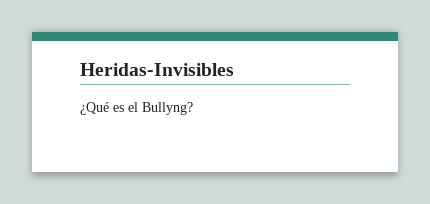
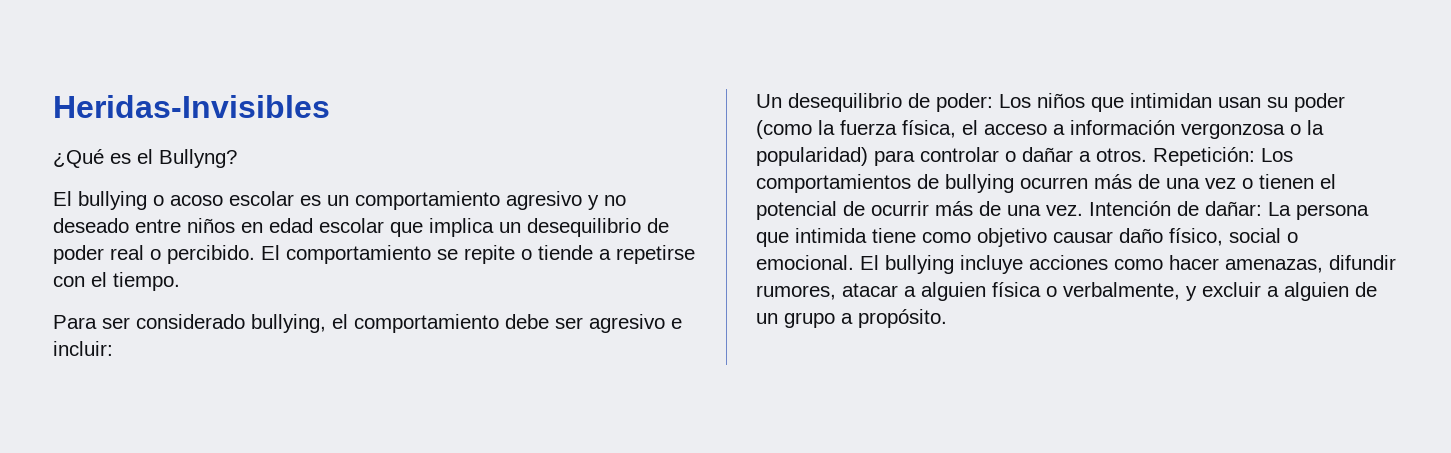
(193, 108) none -> [53,191,626,210] [53,218,669,237] [53,245,695,264] [53,272,180,291] [53,314,682,333] [53,341,113,356] [756,93,1345,112] [756,120,1324,139] [756,147,1293,166] [756,174,1336,193] [756,201,1369,220] [756,228,1298,247] [756,255,1396,274] [756,282,1377,301] [756,309,947,328] // El bullying o acoso escolar es un comportamiento agresivo y no deseado entre niños en edad escolar que implica un desequilibrio de poder real o percibido. El comportamiento se repite o tiende a repetirse con el tiempo. // Para ser considerado bullying, el comportamiento debe ser agresivo e incluir: // Un desequilibrio de poder: Los niños que intimidan usan su poder (como la fuerza física, el acceso a información vergonzosa o la popularidad) para controlar o dañar a otros. Repetición: Los comportamientos de bullying ocurren más de una vez o tienen el potencial de ocurrir más de una vez. Intención de dañar: La persona que intimida tiene como objetivo causar daño físico, social o emocional. El bullying incluye acciones como hacer amenazas, difundir rumores, atacar a alguien física o verbalmente, y excluir a alguien de un grupo a propósito.

